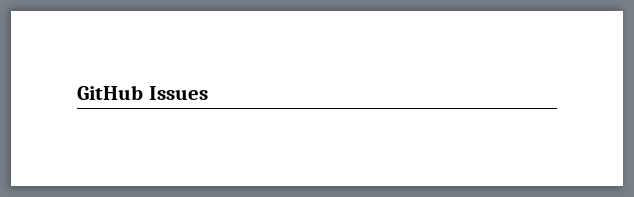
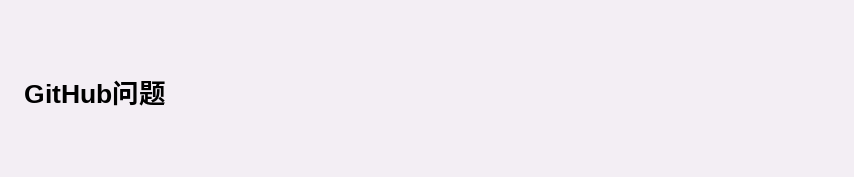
[148,86,208,100] Issues -> [112,80,166,106] 问题

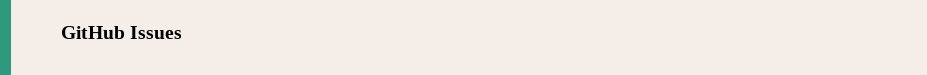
[112,80,166,106] 问题 -> [130,26,183,39] Issues

